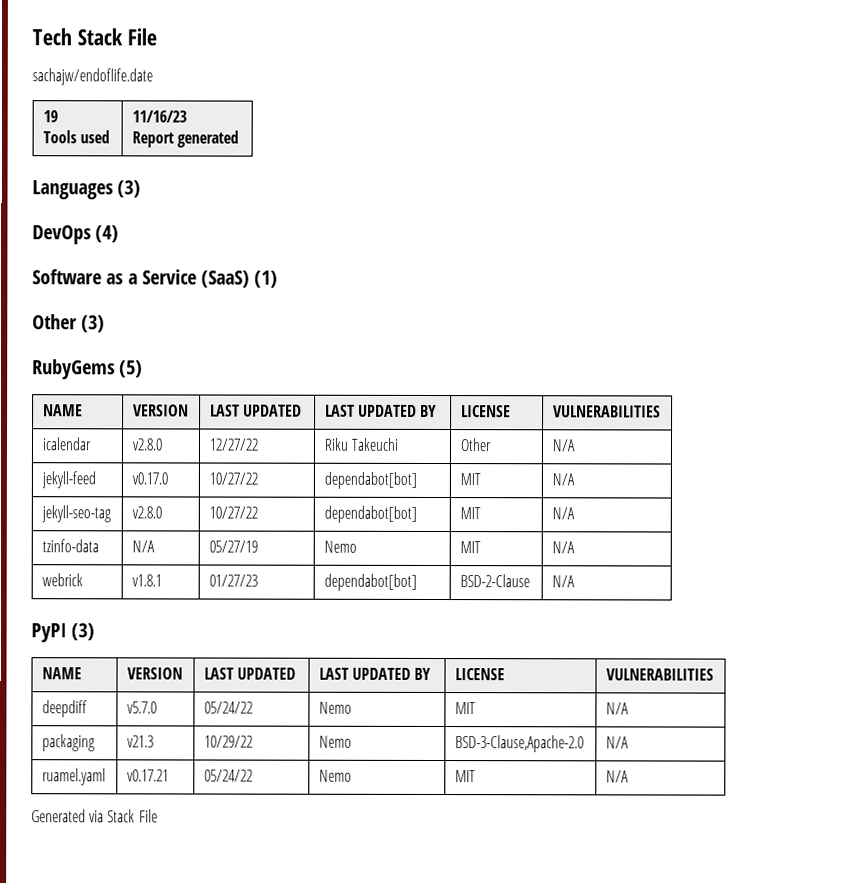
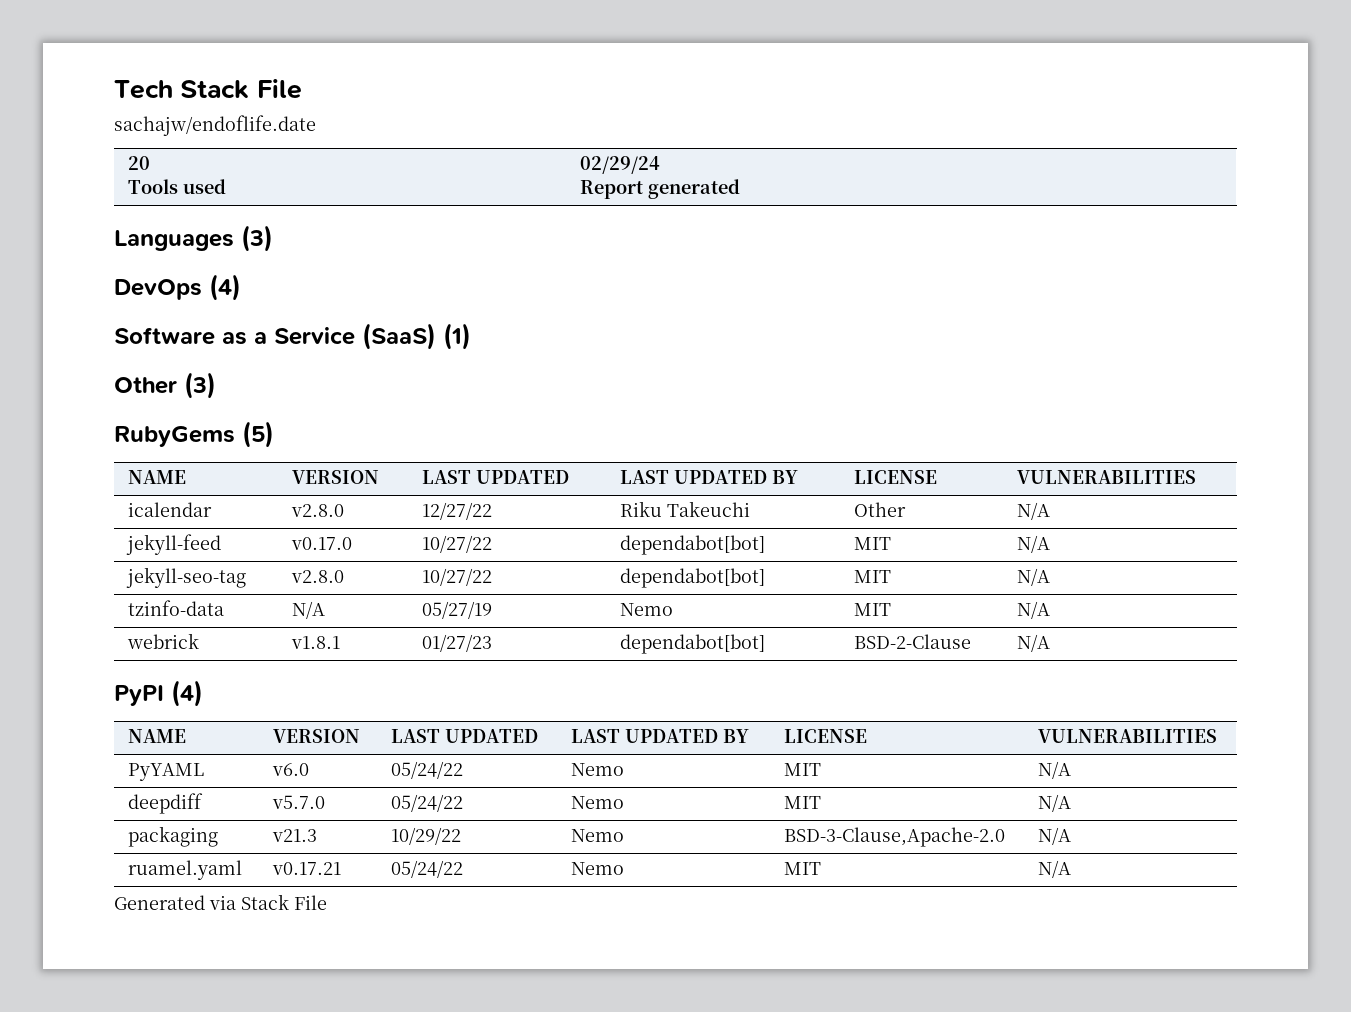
[42,110,58,123] 19 -> [128,156,151,170] 20
[131,110,187,123] 11/16/23 -> [580,156,661,174] 02/29/24
[71,623,96,641] [41,667,82,680] [126,667,183,680] [203,667,296,680] [318,667,432,680] [454,668,505,681] [605,668,714,681] (3) // NAME | VERSION | LAST UPDATED | LAST UPDATED BY | LICENSE | VULNERABILITIES -> [171,680,203,707] [128,729,187,743] [273,729,361,743] [391,729,539,743] [571,729,750,743] [784,729,868,743] [1038,729,1218,743] [128,763,205,781] [272,763,310,776] [391,761,464,779] [571,763,625,776] [784,763,822,776] [1038,761,1072,779] (4) // NAME | VERSION | LAST UPDATED | LAST UPDATED BY | LICENSE | VULNERABILITIES // PyYAML | v6.0 | 05/24/22 | Nemo | MIT | N/A

